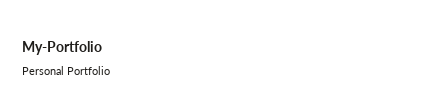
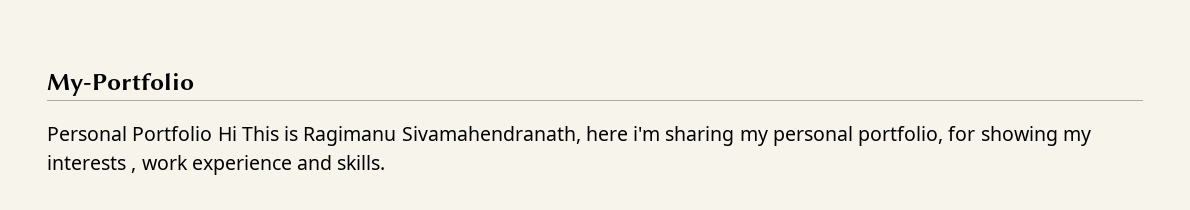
(110, 70) none -> [217,126,1091,146] [47,155,386,175] Hi This is Ragimanu Sivamahendranath, here i'm sharing my personal portfolio, for showing my interests , work experience and skills.

